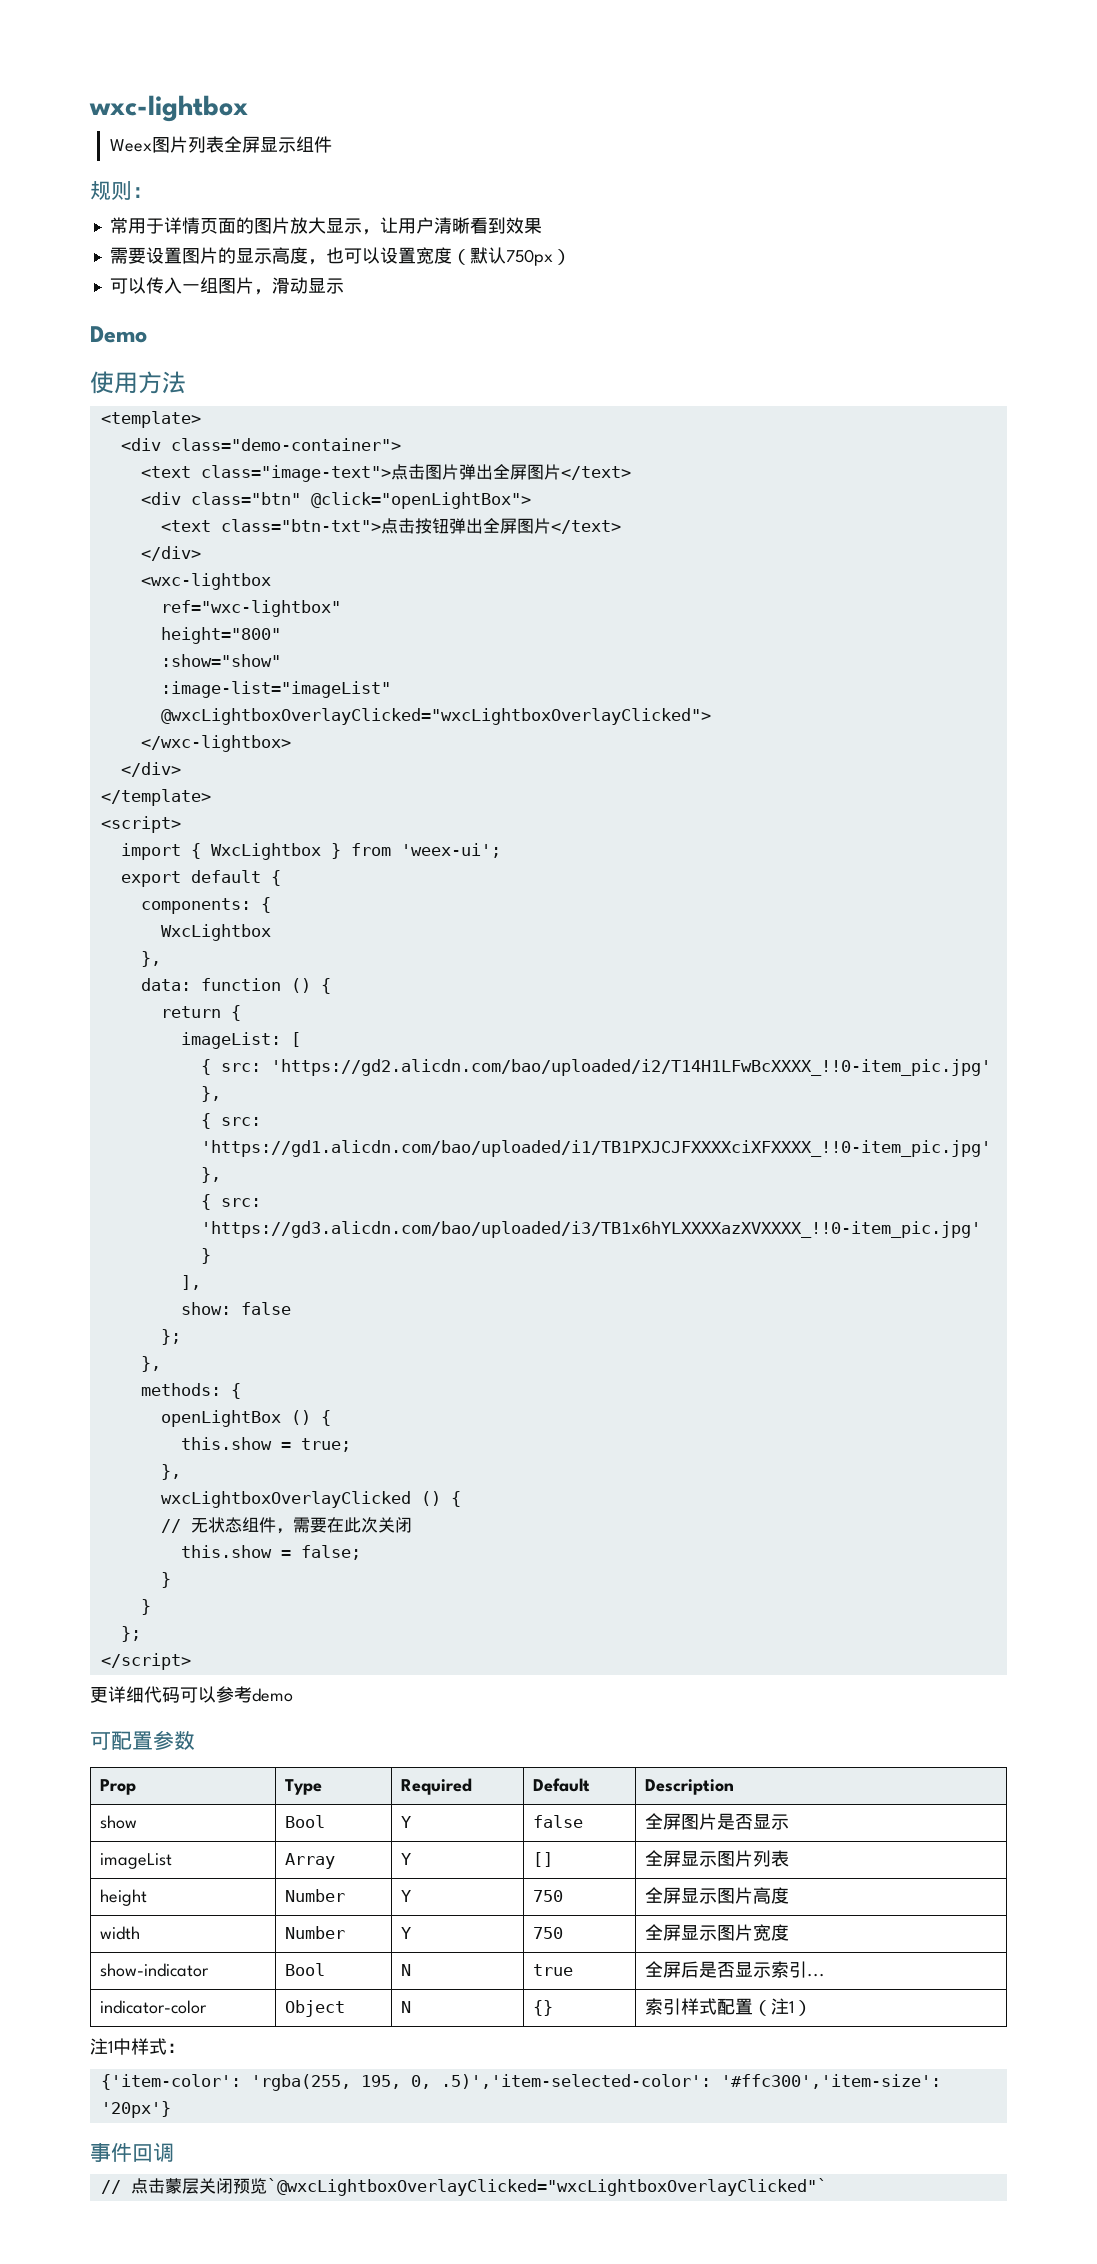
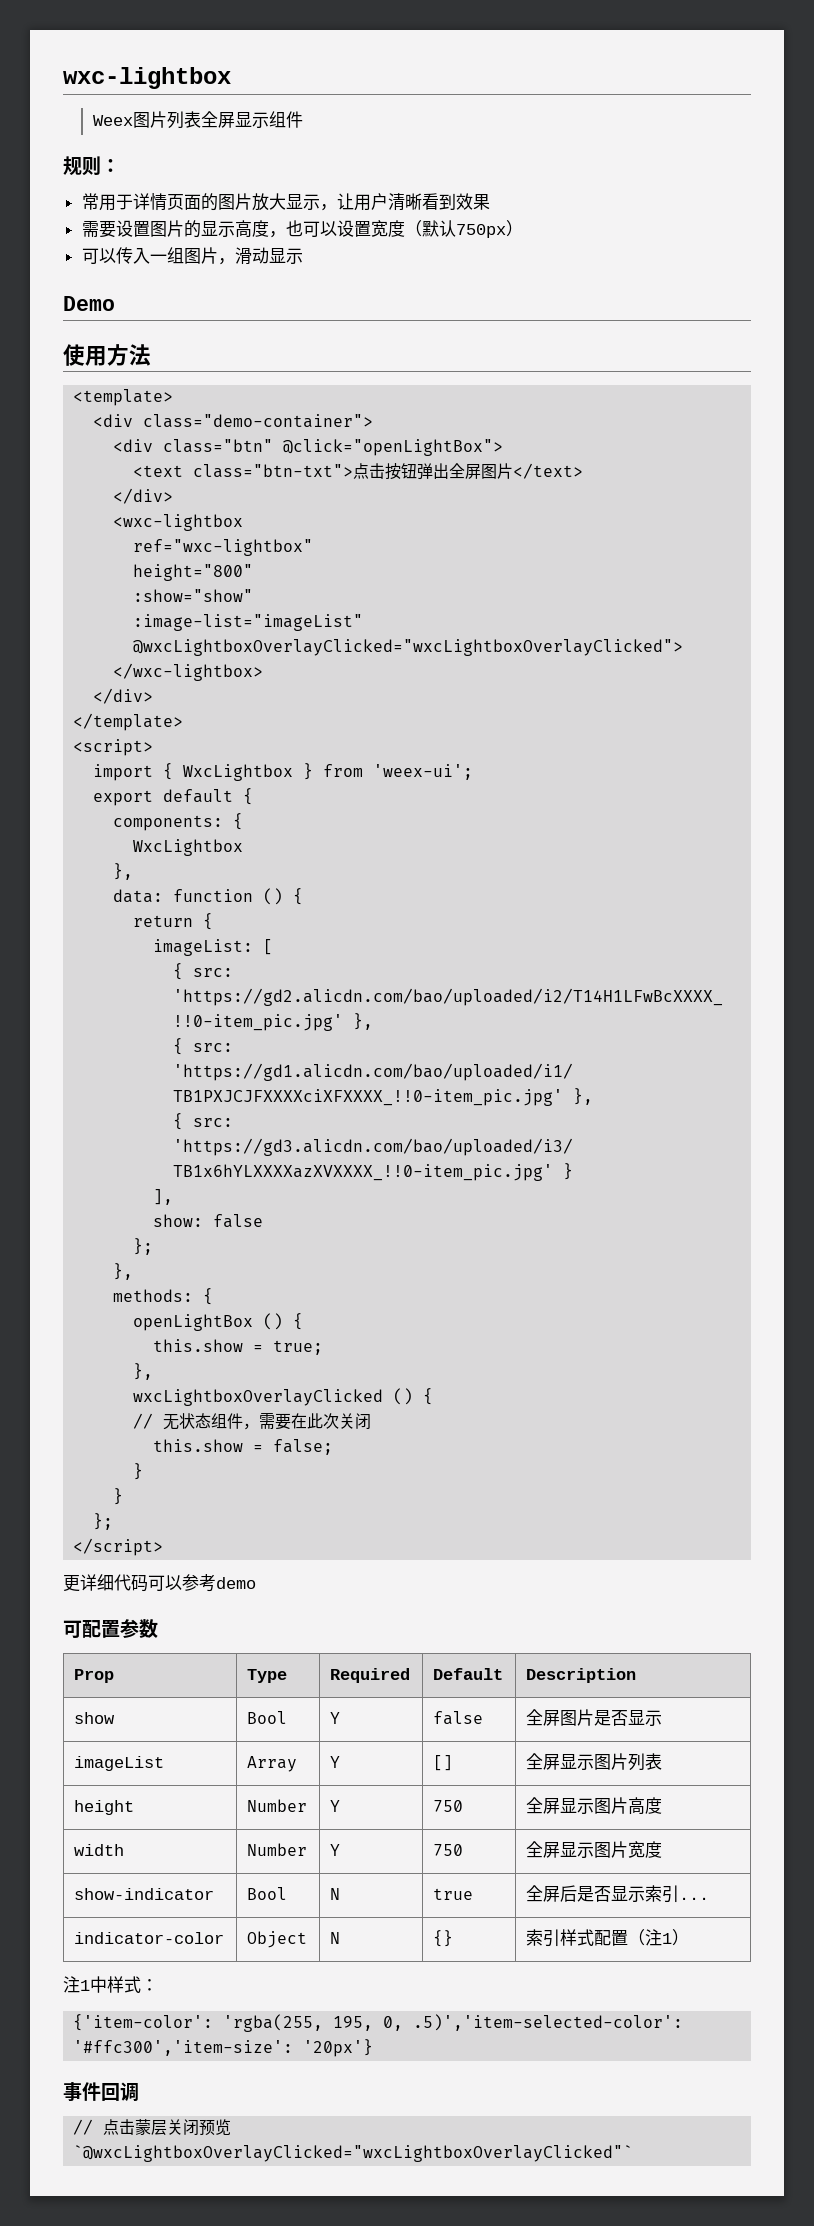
[140,464,631,482] // <text class="image-text">点击图片弹出全屏图片</text> -> (374, 421) none

